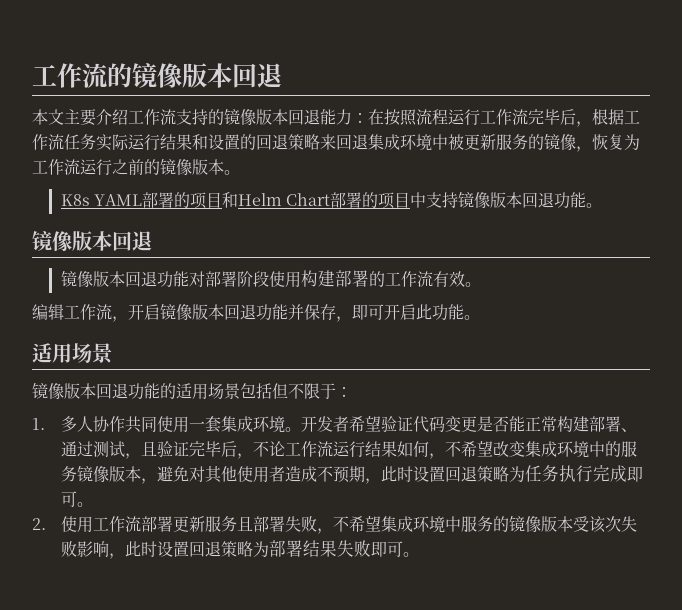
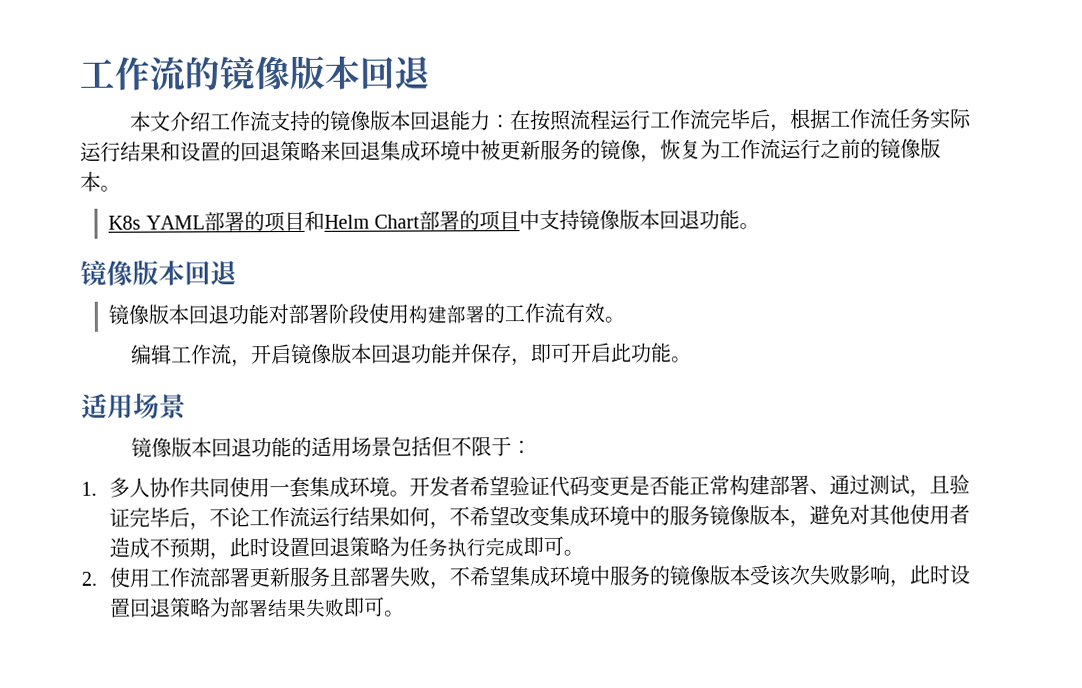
[64,109,96,126] 主要 -> (171, 121) none

